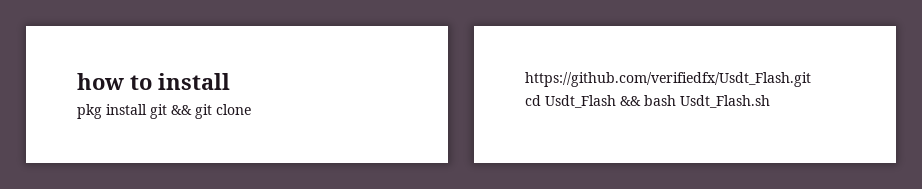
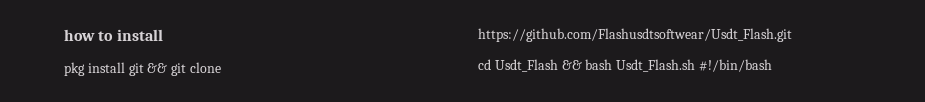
[525,72,811,87] https://github.com/verifiedfx/Usdt_Flash.git -> [478,28,792,42] https://github.com/Flashusdtsoftwear/Usdt_Flash.git
(770, 101) none -> [698,59,772,72] #!/bin/bash

